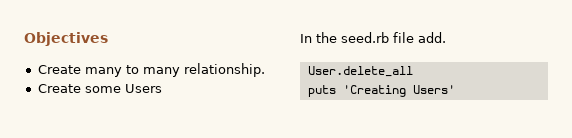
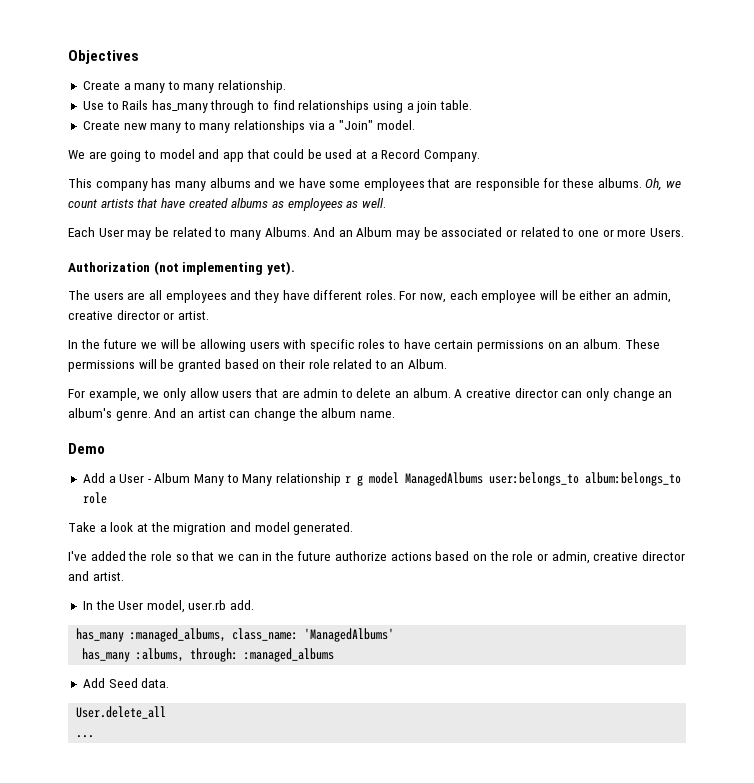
(81, 69) none -> [123,83,131,90] a
[37,84,162,93] [300,32,446,43] [307,66,413,77] [307,85,455,97] Create some Users // In the seed.rb file add. // User.delete_all // puts 'Creating Users' -> [82,100,472,113] [82,120,415,133] [68,149,481,162] [68,178,681,191] [68,198,386,211] [68,227,684,240] [68,261,295,275] [68,290,671,303] [68,310,209,320] [68,339,660,352] [68,359,448,372] [68,388,673,401] [68,408,395,421] [68,443,105,454] [82,472,681,486] [82,492,107,504] [68,522,354,535] [68,551,685,564] [68,571,124,581] [82,600,255,613] [76,628,395,642] [82,648,335,662] [82,678,170,688] [76,706,167,719] [76,735,95,738] Use to Rails has_many through to find relationships using a join table. // Create new many to many relationships via a "Join" model. // We are going to model and app that could be used at a Record Company. // This company has many albums and we have some employees that are responsible for these albums. Oh, we count artists that have created albums as employees as well. // Each User may be related to many Albums. And an Album may be associated or related to one or more Users. // Authorization (not implementing yet). // The users are all employees and they have different roles. For now, each employee will be either an admin, creative director or artist. // In the future we will be allowing users with specific roles to have certain permissions on an album. These permissions will be granted based on their role related to an Album. // For example, we only allow users that are admin to delete an album. A creative director can only change an album's genre. And an artist can change the album name. // Demo // Add a User - Album Many to Many relationship r g model ManagedAlbums user:belongs_to album:belongs_to role // Take a look at the migration and model generated. // I've added the role so that we can in the future authorize actions based on the role or admin, creative director and artist. // In the User model, user.rb add. // has_many :managed_albums, class_name: 'ManagedAlbums' // has_many :albums, through: :managed_albums // Add Seed data. // User.delete_all // ...

